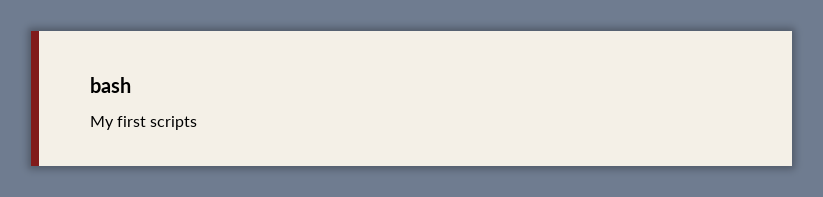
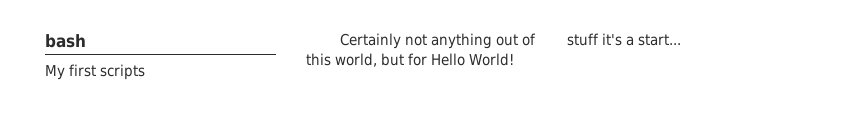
(198, 123) none -> [339,33,536,49] [306,53,514,67] [567,33,681,46] // Certainly not anything out of this world, but for Hello World! stuff it's a start...

